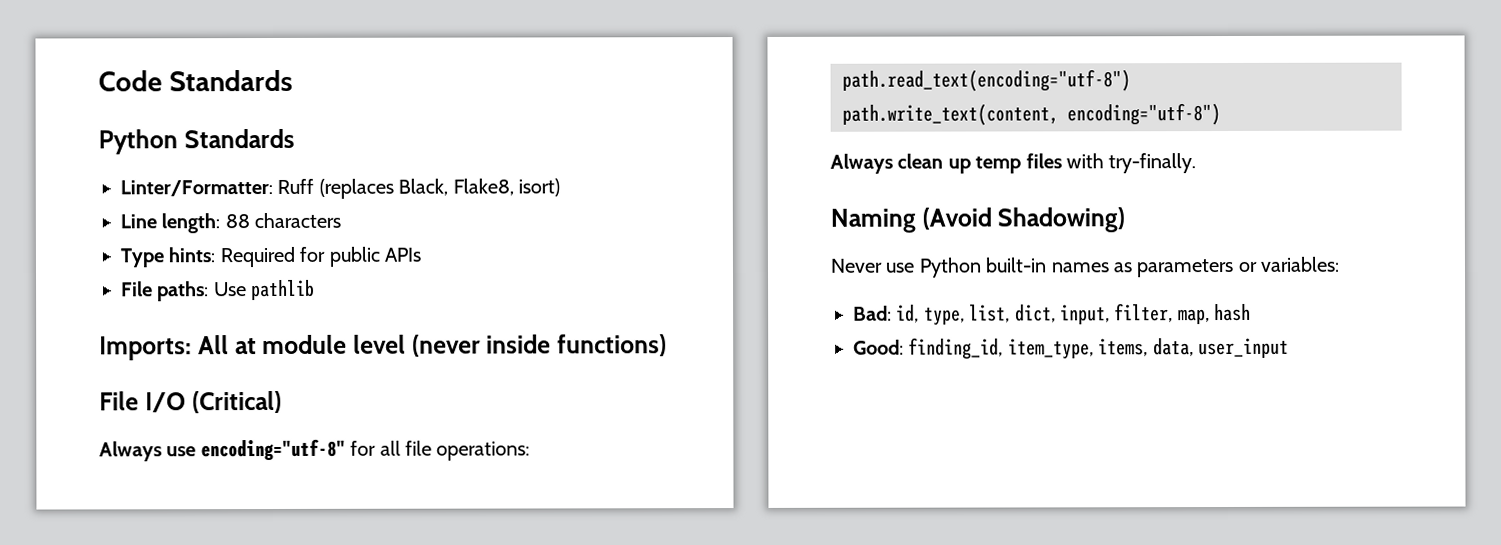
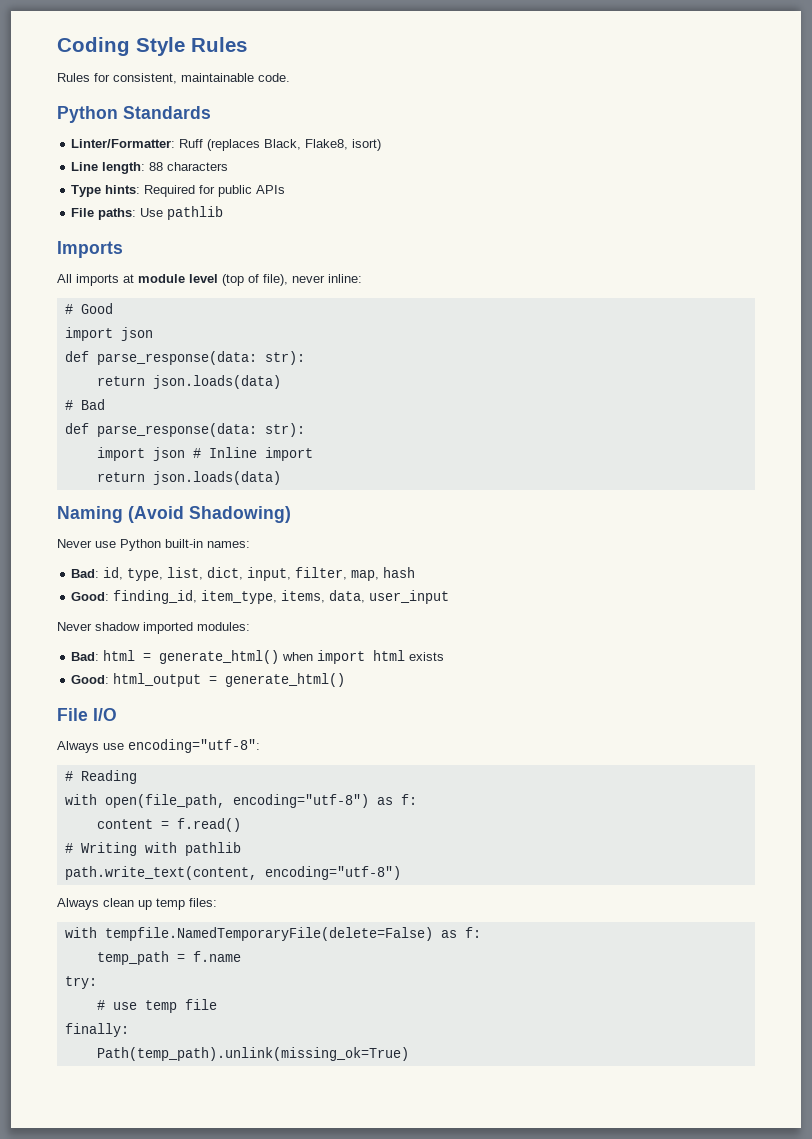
[98,69,293,92] Code Standards -> [57,37,247,56] [57,73,290,84] Coding Style Rules // Rules for consistent, maintainable code.
[99,334,668,361] [99,390,282,414] [99,438,531,462] [842,69,1131,92] [842,103,1221,126] [830,153,1197,174] Imports: All at module level (never inside functions) // File I/O (Critical) // Always use encoding="utf-8" for all file operations: // path.read_text(encoding="utf-8") // path.write_text(content, encoding="utf-8") // Always clean up temp files with try-finally. -> [57,241,123,258] [57,274,362,286] [64,303,113,314] [64,327,153,341] [64,351,305,365] [96,375,281,389] [64,399,105,410] [64,423,305,437] [96,447,313,461] [96,471,281,485] Imports // All imports at module level (top of file), never inline: // # Good // import json // def parse_response(data: str): // return json.loads(data) // # Bad // def parse_response(data: str): // import json # Inline import // return json.loads(data)
[1050,256,1340,278] names as parameters or variables: -> [207,541,250,548] names:
(1289, 348) none -> [57,622,250,634] [71,650,445,664] [71,673,346,687] [57,708,117,721] [57,739,260,753] [64,770,137,784] [64,794,417,808] [96,818,241,832] [64,842,241,856] [64,866,401,880] [57,898,217,910] [64,927,481,941] [96,951,241,965] [64,976,97,989] [96,999,217,1013] [64,1023,129,1037] [96,1047,409,1061] // Never shadow imported modules: // Bad: html = generate_html() when import html exists // Good: html_output = generate_html() // File I/O // Always use encoding="utf-8": // # Reading // with open(file_path, encoding="utf-8") as f: // content = f.read() // # Writing with pathlib // path.write_text(content, encoding="utf-8") // Always clean up temp files: // with tempfile.NamedTemporaryFile(delete=False) as f: // temp_path = f.name // try: // # use temp file // finally: // Path(temp_path).unlink(missing_ok=True)

